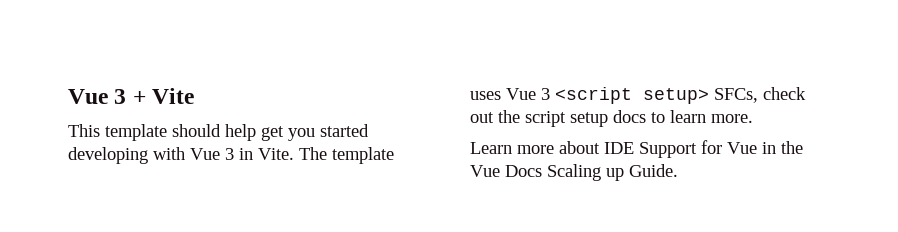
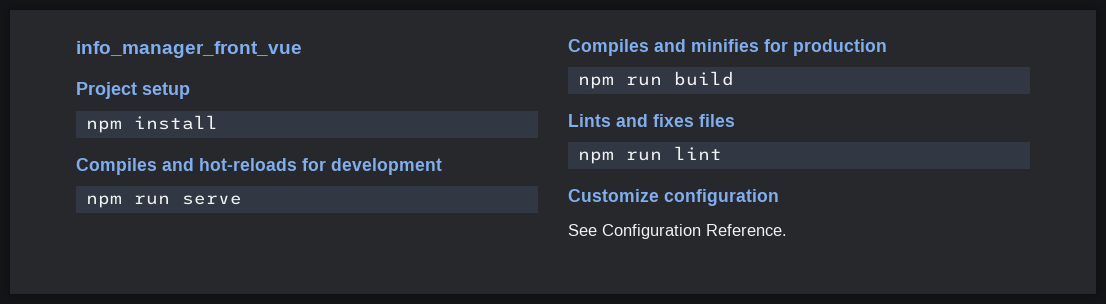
[68,88,195,104] [68,124,369,141] [68,147,394,164] [470,87,806,104] [470,110,753,127] [470,140,803,158] [470,164,678,181] Vue 3 + Vite // This template should help get you started developing with Vue 3 in Vite. The template uses Vue 3 <script setup> SFCs, check out the script setup docs to learn more. // Learn more about IDE Support for Vue in the Vue Docs Scaling up Guide. -> [76,41,302,58] [76,82,190,99] [85,115,218,133] [76,158,442,175] [85,195,242,208] [568,39,887,56] [577,71,734,89] [568,114,735,127] [577,146,722,164] [568,189,779,206] [568,224,787,239] info_manager_front_vue // Project setup // npm install // Compiles and hot-reloads for development // npm run serve // Compiles and minifies for production // npm run build // Lints and fixes files // npm run lint // Customize configuration // See Configuration Reference.

